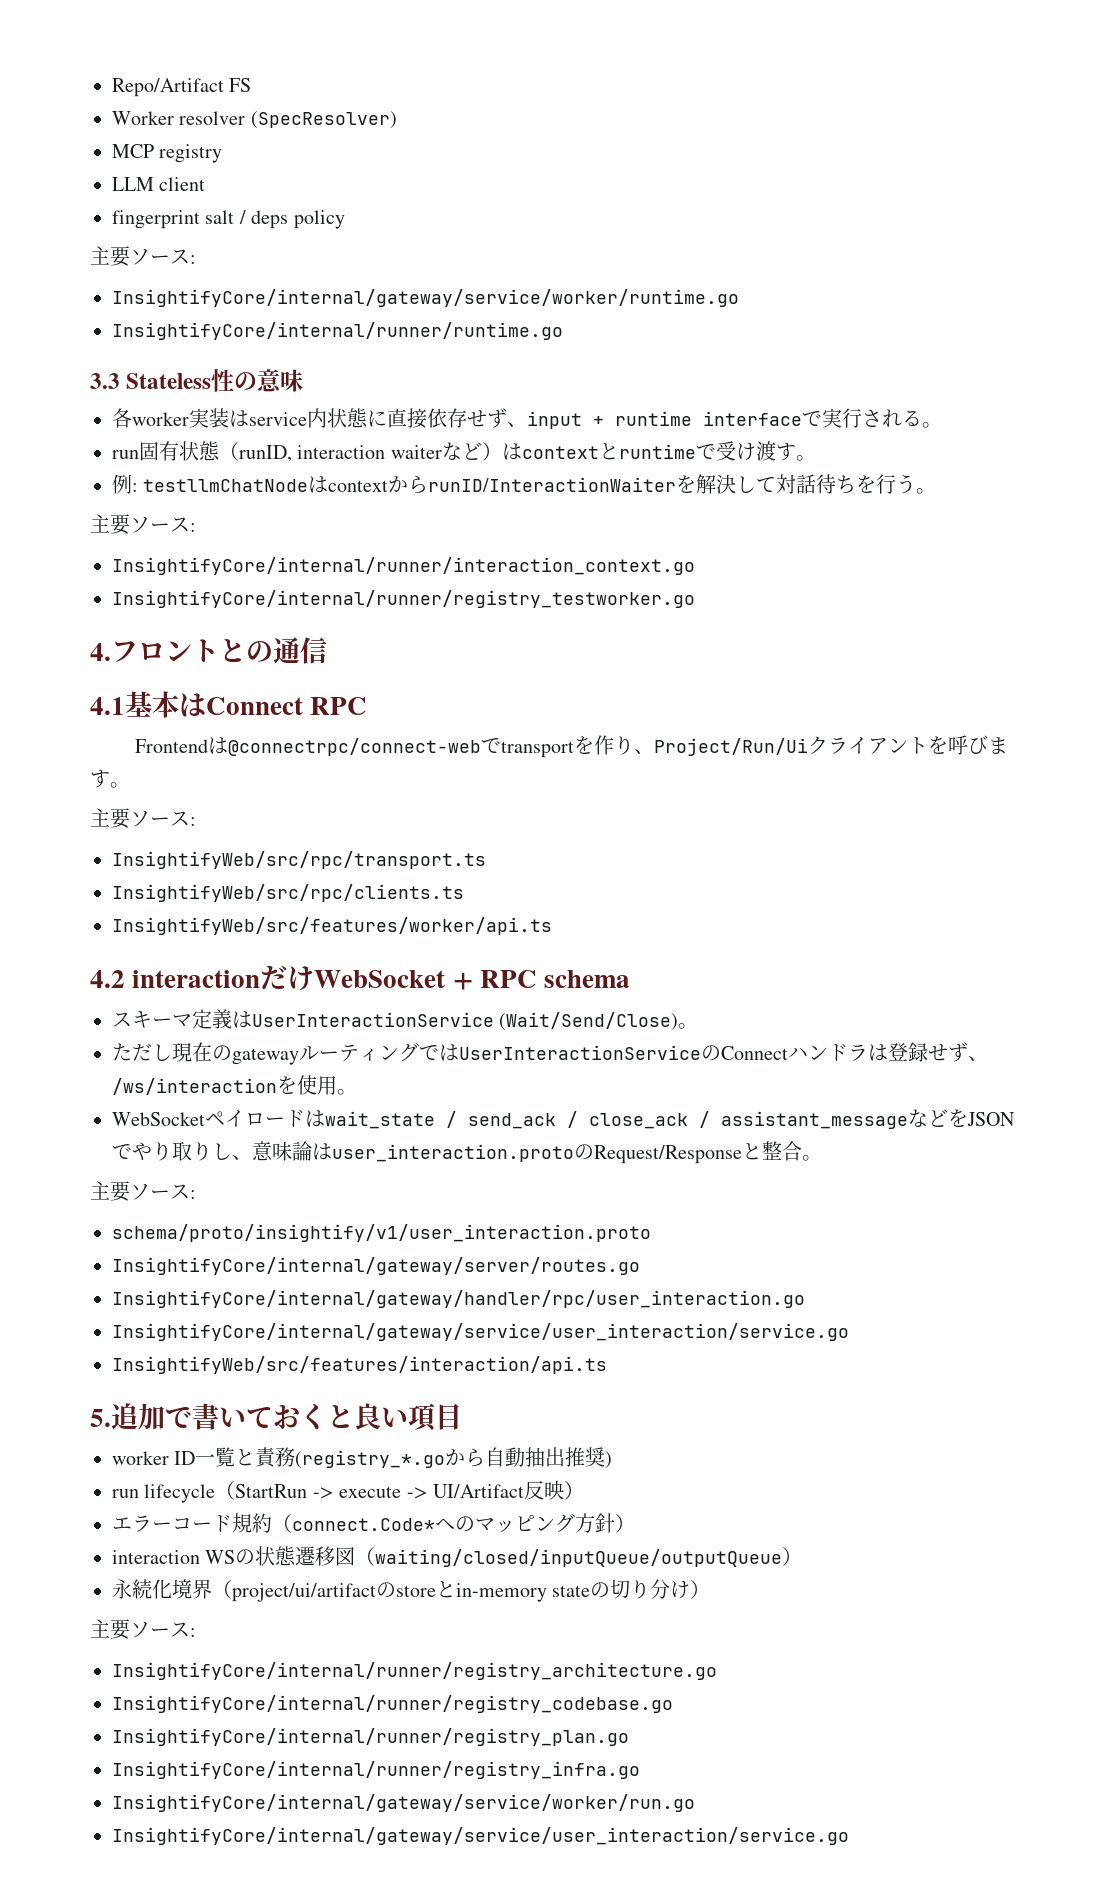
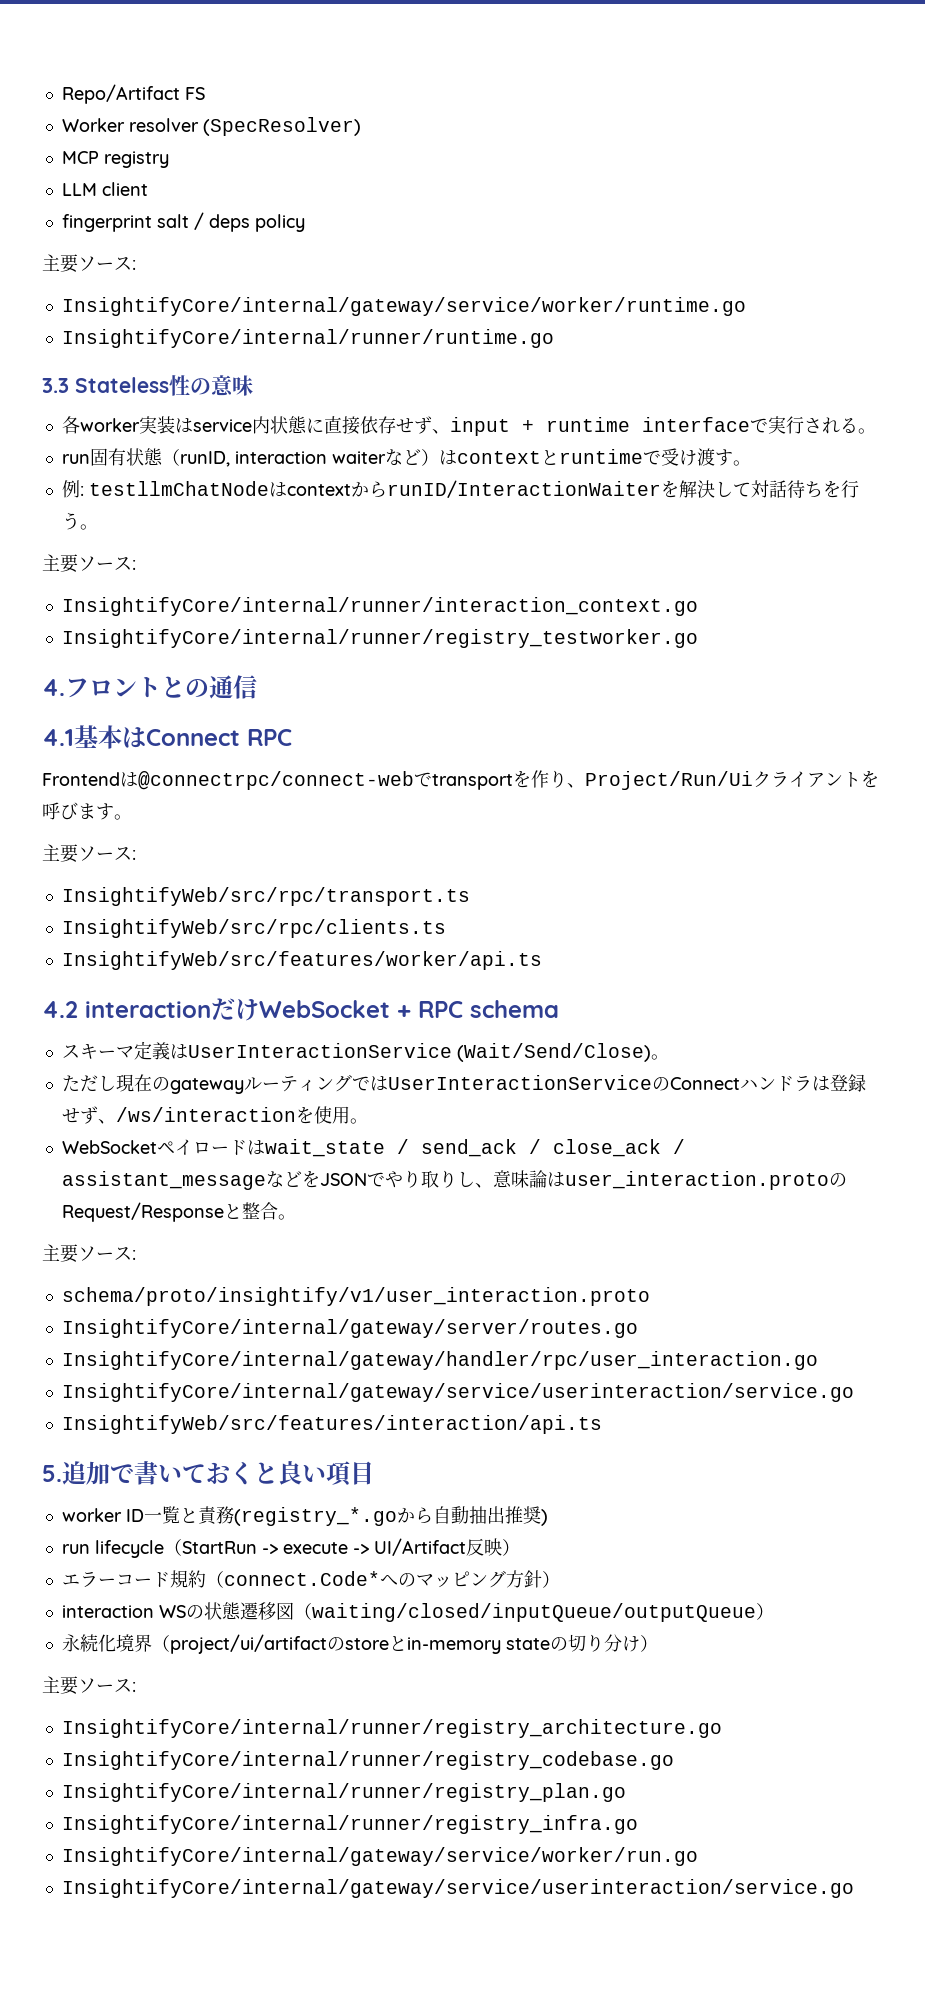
[112,1323,849,1341] InsightifyCore/internal/gateway/service/user_interaction/service.go -> [61,1383,854,1402] InsightifyCore/internal/gateway/service/userinteraction/service.go
[112,1827,849,1845] InsightifyCore/internal/gateway/service/user_interaction/service.go -> [61,1879,854,1898] InsightifyCore/internal/gateway/service/userinteraction/service.go

